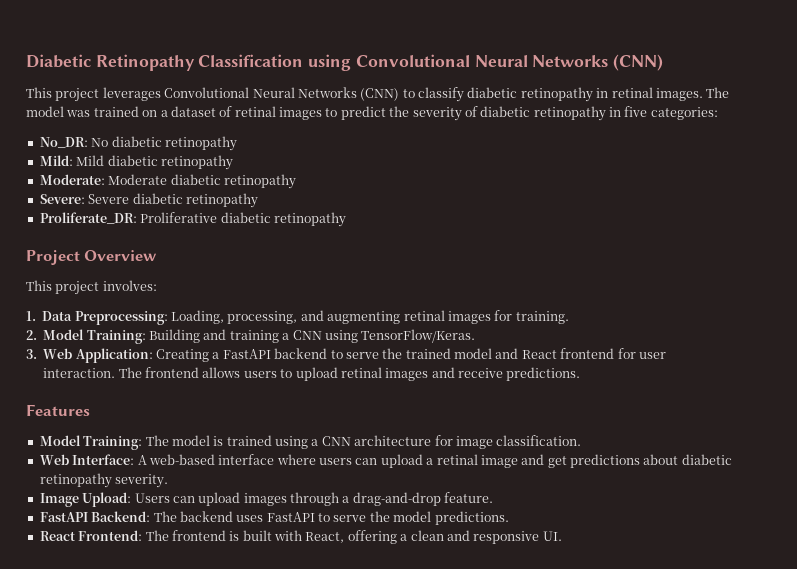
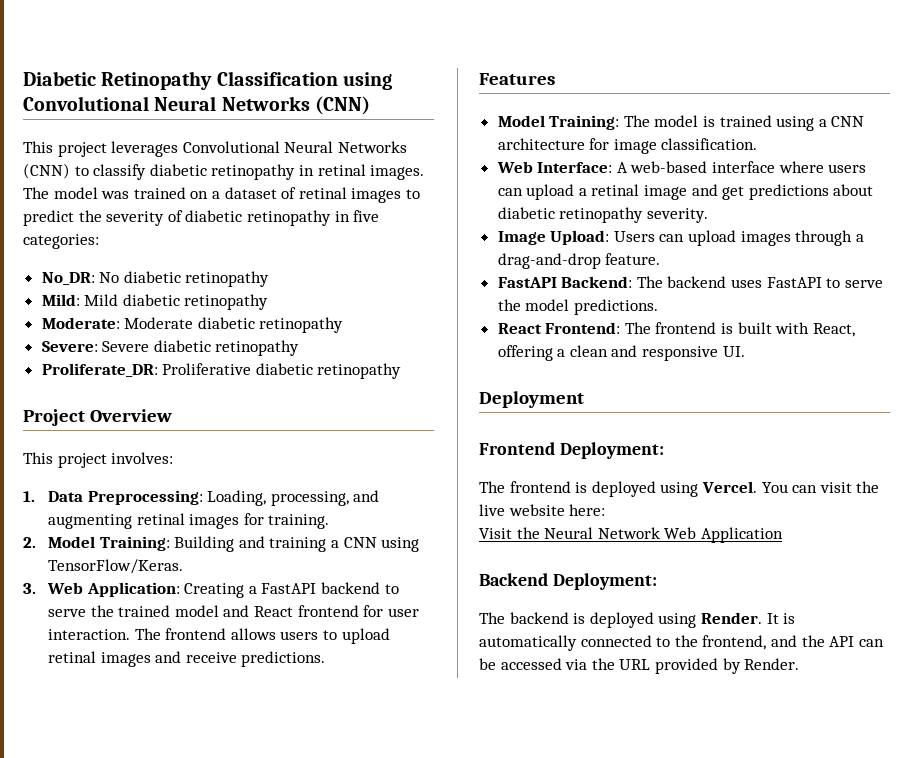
(562, 536) none -> [479,391,584,408] [479,442,664,459] [479,481,880,497] [479,504,606,516] [479,527,783,543] [479,573,657,590] [479,612,796,628] [479,635,884,651] [479,658,800,674] // Deployment // Frontend Deployment: // The frontend is deployed using Vercel. You can visit the live website here: // Visit the Neural Network Web Application // Backend Deployment: // The backend is deployed using Render. It is automatically connected to the frontend, and the API can be accessed via the URL provided by Render.

